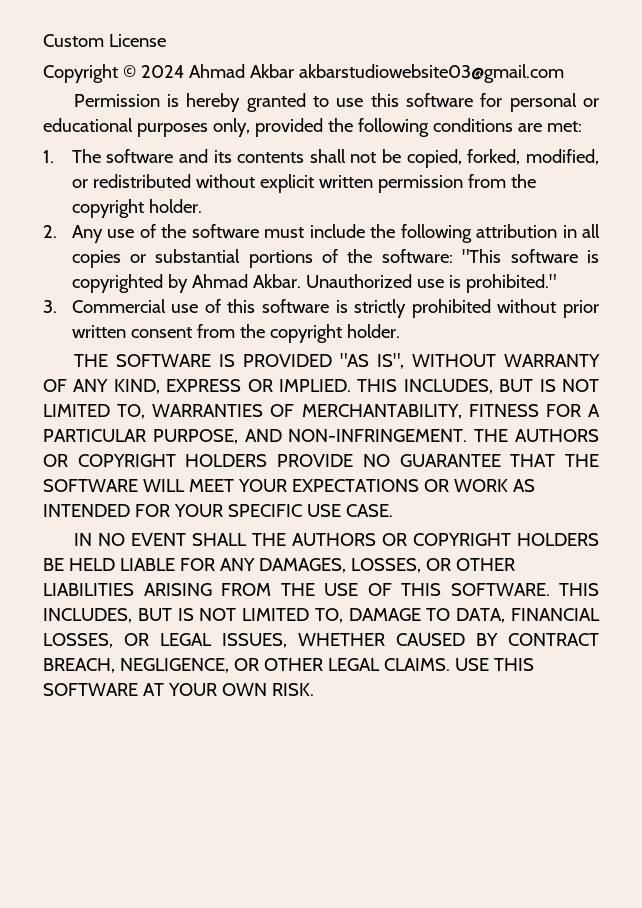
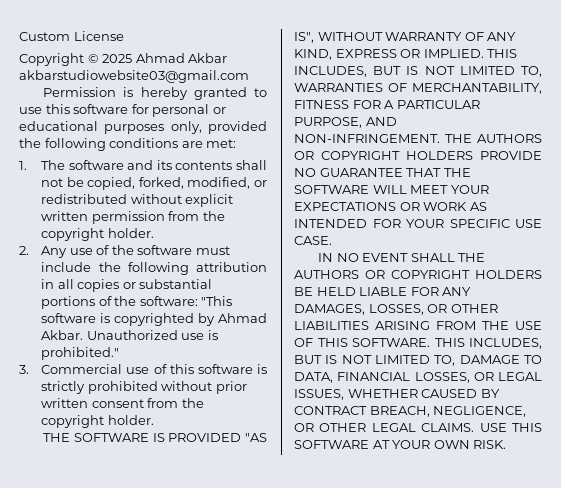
[140,65,184,78] 2024 -> [102,54,133,63] 2025

